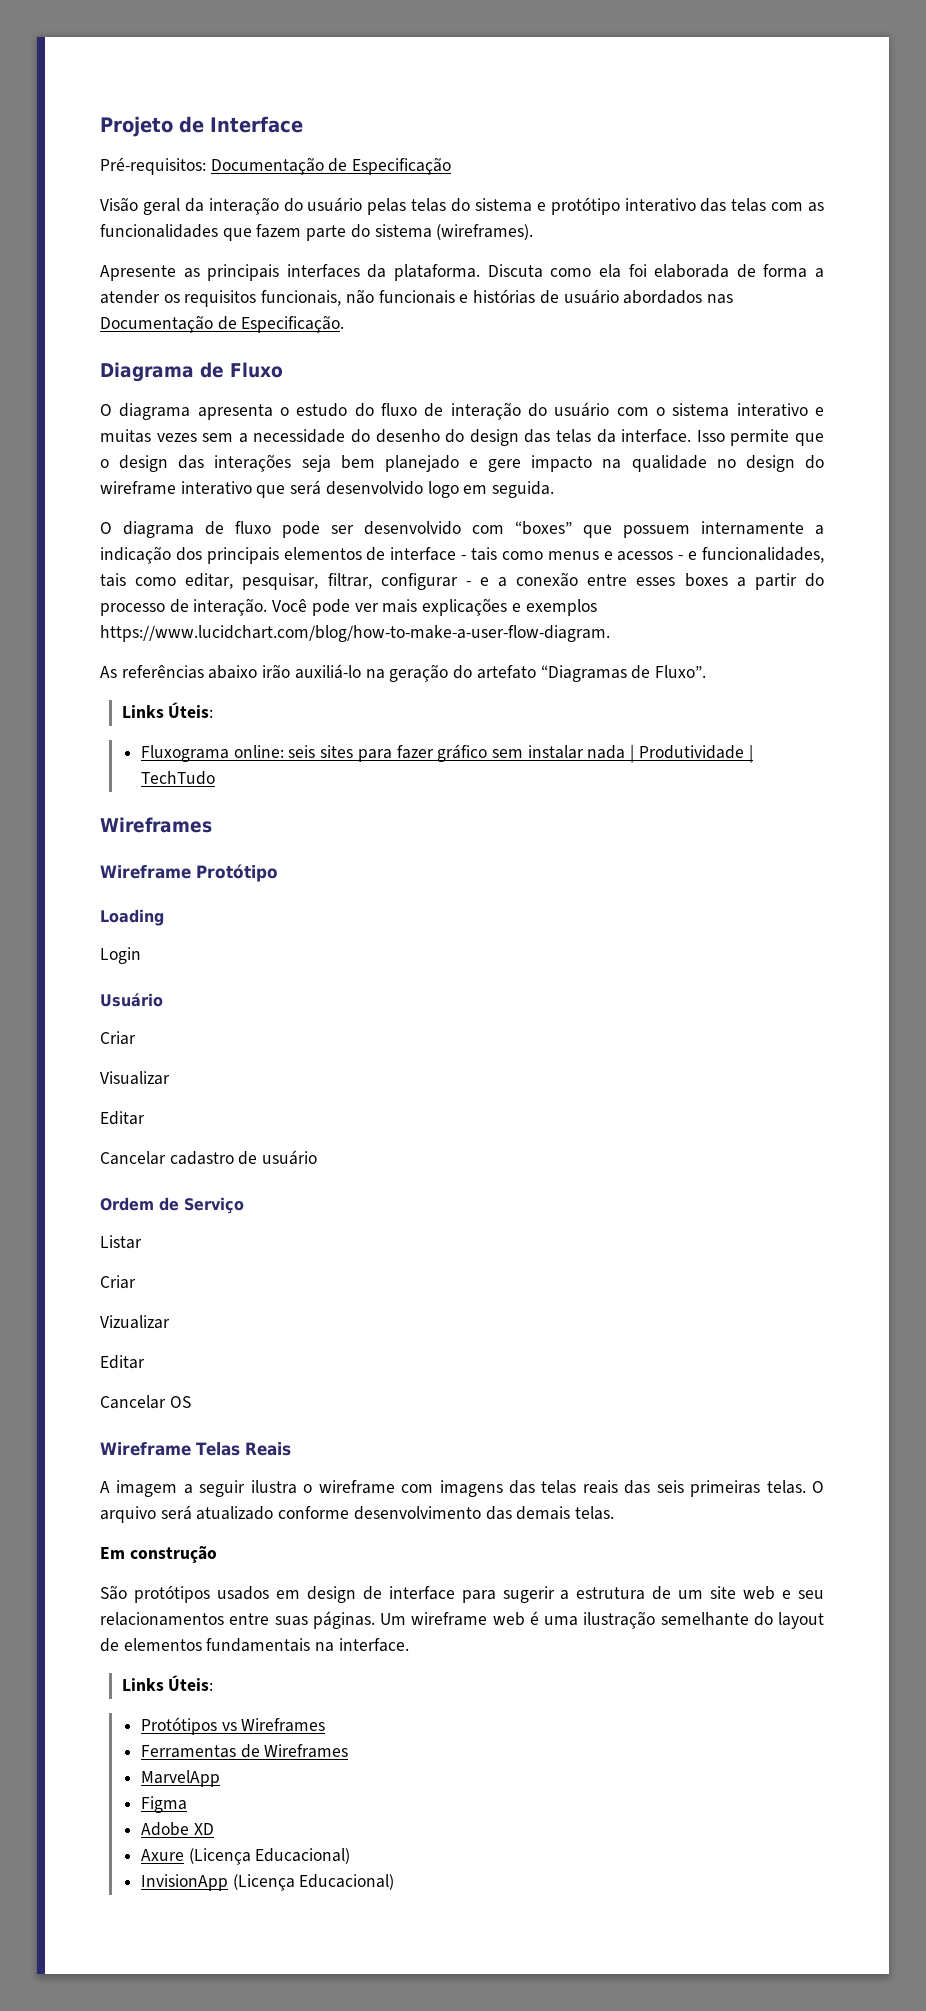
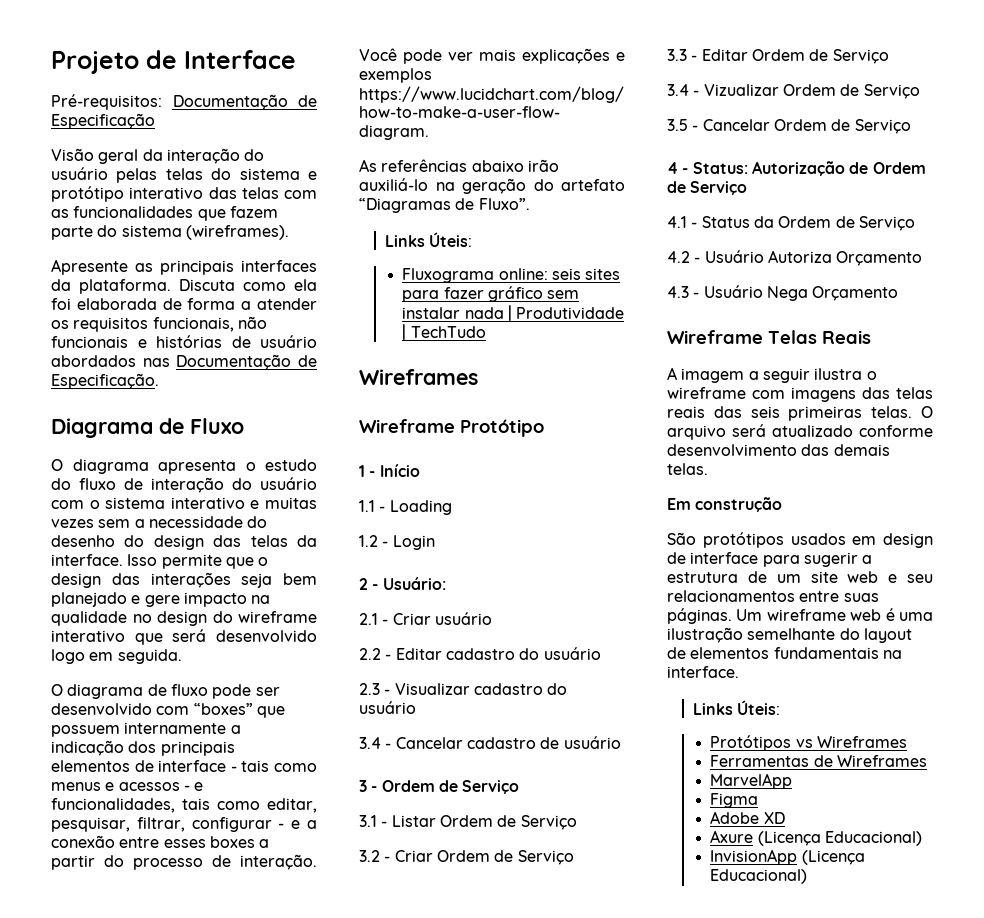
(278, 873) none -> [359,464,420,477] [359,500,386,512] 1 - Início // 1.1 -
(164, 917) none -> [359,535,389,547] 1.2 -
[100,993,163,1007] [100,1031,136,1045] [100,1071,170,1085] [100,1111,145,1125] Usuário // Criar // Visualizar // Editar // -> [359,577,446,590] [359,612,492,625] [359,647,601,660] [359,683,568,695] [359,701,416,714] [359,737,392,749] 2 - Usuário: // 2.1 - Criar usuário // 2.2 - Editar cadastro do usuário // 2.3 - Visualizar cadastro do usuário // 3.4 -
[100,1197,244,1214] Ordem de Serviço // -> [359,780,520,794] [359,815,388,827] 3 - Ordem de Serviço // 3.1 -
[100,1275,136,1289] [100,1315,170,1329] [100,1355,145,1369] [100,1395,191,1409] // Criar // Vizualizar // Editar // Cancelar OS -> [439,815,577,830] [359,850,574,865] [667,49,889,64] [667,84,920,99] [667,119,911,134] [667,161,926,176] [667,181,748,195] [667,216,915,231] [667,250,923,266] [667,285,899,301] Ordem de Serviço // 3.2 - Criar Ordem de Serviço // 3.3 - Editar Ordem de Serviço // 3.4 - Vizualizar Ordem de Serviço // 3.5 - Cancelar Ordem de Serviço // 4 - Status: Autorização de Ordem de Serviço // 4.1 - Status da Ordem de Serviço // 4.2 - Usuário Autoriza Orçamento // 4.3 - Usuário Nega Orçamento

